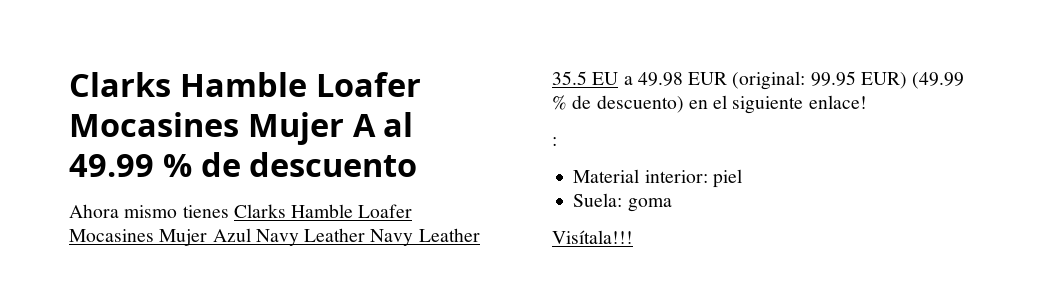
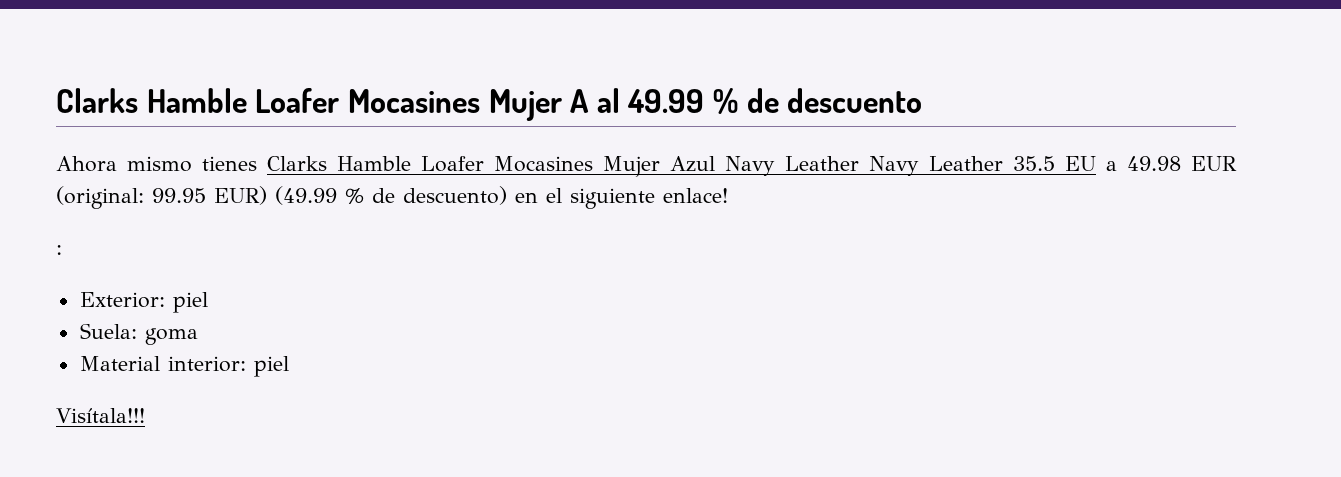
[573,169,708,183] Material interior: -> [79,292,165,308] Exterior:
(672, 205) none -> [79,356,289,377] // Material interior: piel

